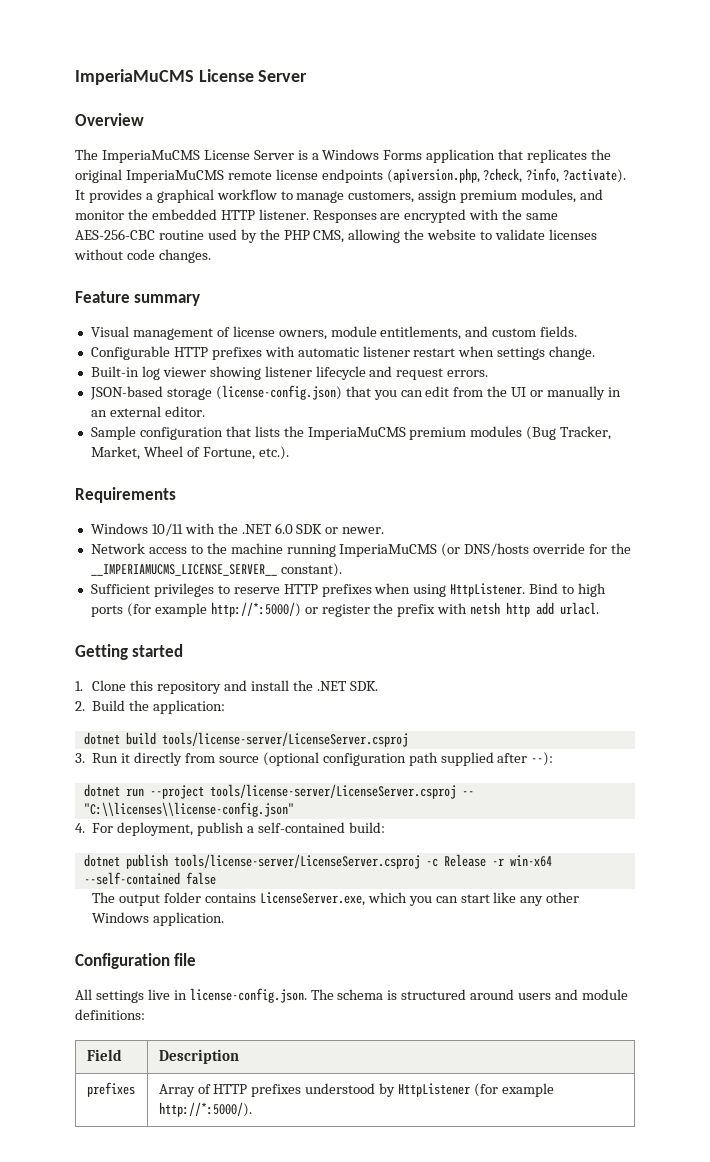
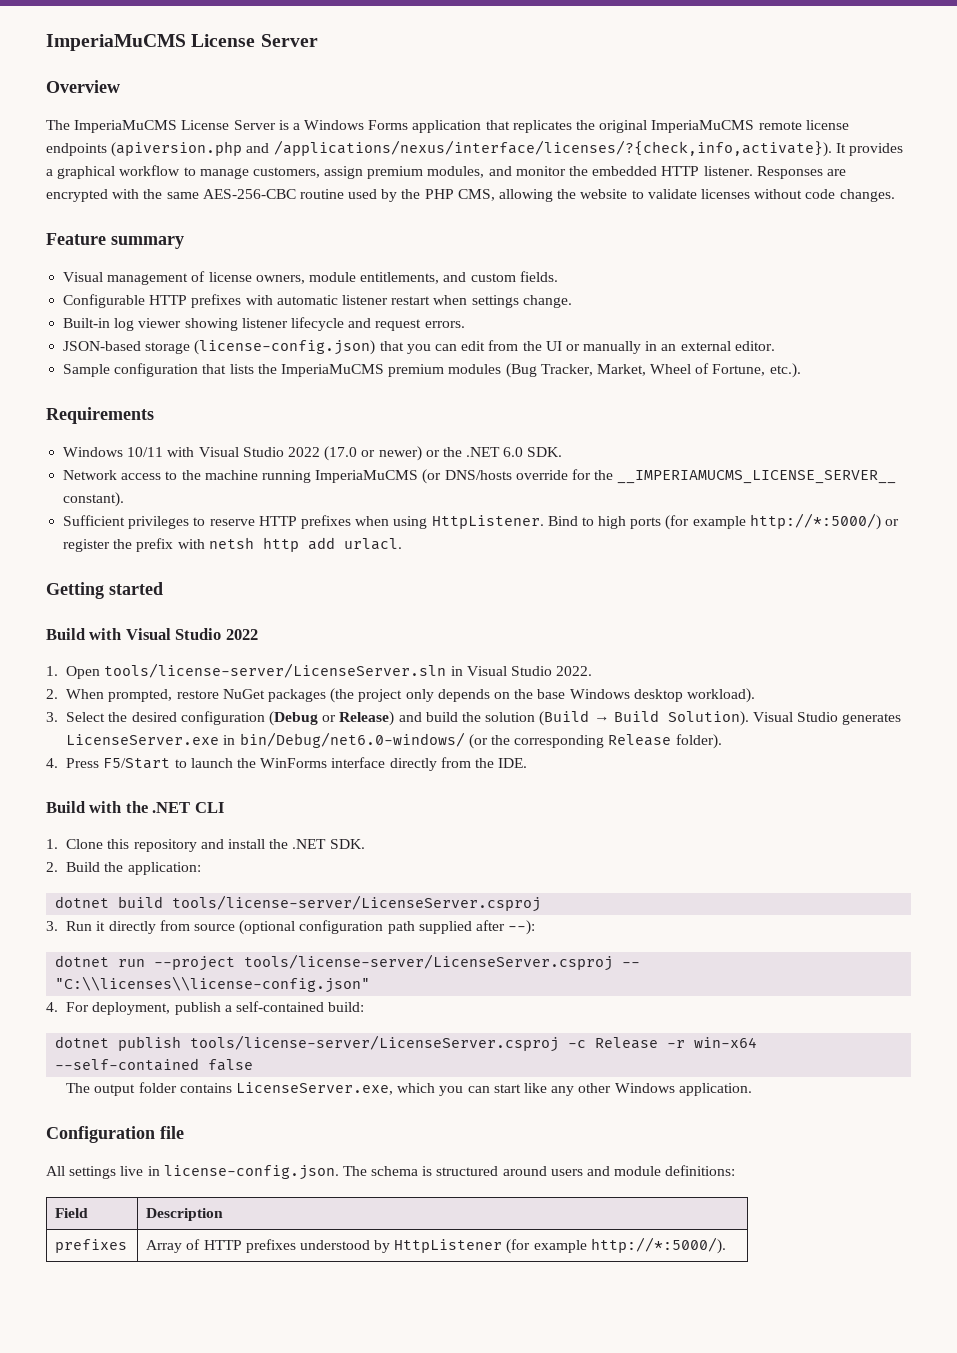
[386,168,627,183] (apiversion.php, ?check, ?info, ?activate). -> [111,140,832,157] (apiversion.php and /applications/nexus/interface/licenses/?{check,info,activate}).
[217,523,385,534] the .NET 6.0 SDK or newer. -> [198,446,563,461] Visual Studio 2022 (17.0 or newer) or the .NET 6.0 SDK.
(184, 650) none -> [46,628,258,640] [46,663,593,679] [46,688,755,703] [46,710,902,726] [66,732,722,749] [46,757,528,771] [46,801,224,813] // Build with Visual Studio 2022 // 1. Open tools/license-server/LicenseServer.sln in Visual Studio 2022. // 2. When prompted, restore NuGet packages (the project only depends on the base Windows desktop workload). // 3. Select the desired configuration (Debug or Release) and build the solution (Build → Build Solution). Visual Studio generates LicenseServer.exe in bin/Debug/net6.0-windows/ (or the corresponding Release folder). // 4. Press F5/Start to launch the WinForms interface directly from the IDE. // Build with the .NET CLI

